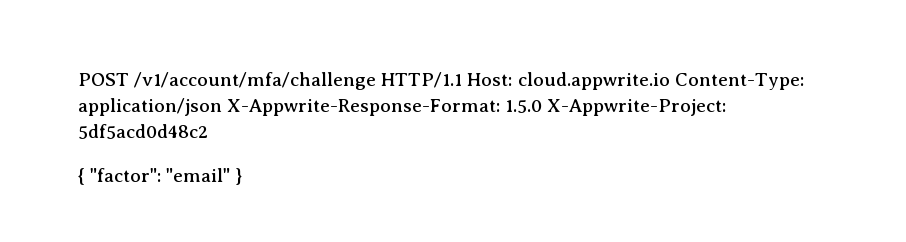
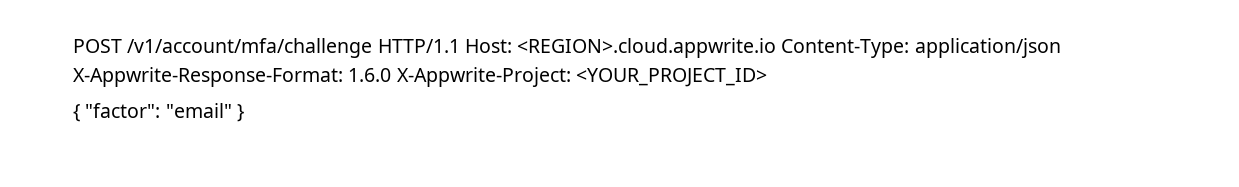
[517,72,670,90] cloud.appwrite.io -> [517,38,777,58] <REGION>.cloud.appwrite.io
[505,99,727,116] [78,124,208,139] 1.5.0 X-Appwrite-Project: 5df5acd0d48c2 -> [348,67,767,87] 1.6.0 X-Appwrite-Project: <YOUR_PROJECT_ID>

